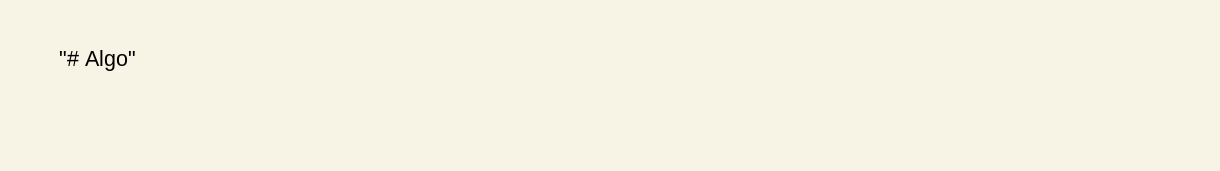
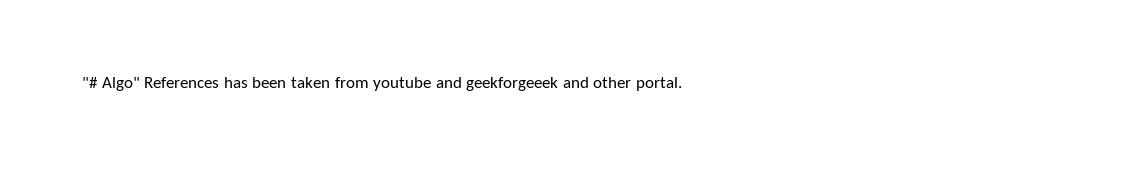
(136, 60) none -> [144,77,683,91] References has been taken from youtube and geekforgeeek and other portal.

